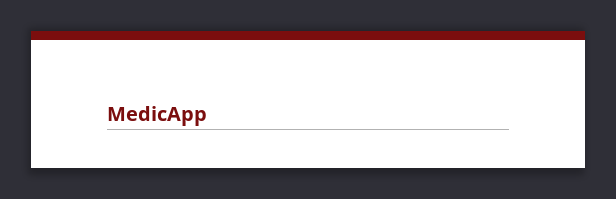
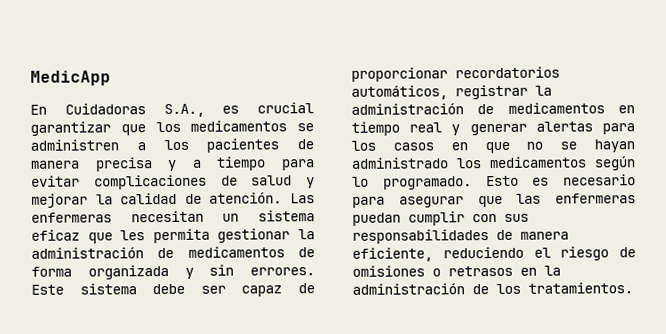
(207, 116) none -> [30,102,314,118] [30,120,314,136] [30,138,314,153] [30,156,315,172] [31,174,315,190] [31,192,315,208] [31,210,315,223] [31,228,315,244] [31,246,315,259] [31,264,315,280] [31,283,315,297] [351,66,560,82] [351,84,552,100] [351,102,635,115] [351,121,635,136] [351,139,635,154] [351,156,636,171] [352,174,636,190] [352,193,636,208] [352,211,529,226] [352,229,569,244] [352,246,636,262] [352,265,561,277] [352,282,633,295] // En Cuidadoras S.A., es crucial garantizar que los medicamentos se administren a los pacientes de manera precisa y a tiempo para evitar complicaciones de salud y mejorar la calidad de atención. Las enfermeras necesitan un sistema eficaz que les permita gestionar la administración de medicamentos de forma organizada y sin errores. Este sistema debe ser capaz de proporcionar recordatorios automáticos, registrar la administración de medicamentos en tiempo real y generar alertas para los casos en que no se hayan administrado los medicamentos según lo programado. Esto es necesario para asegurar que las enfermeras puedan cumplir con sus responsabilidades de manera eficiente, reduciendo el riesgo de omisiones o retrasos en la administración de los tratamientos.

